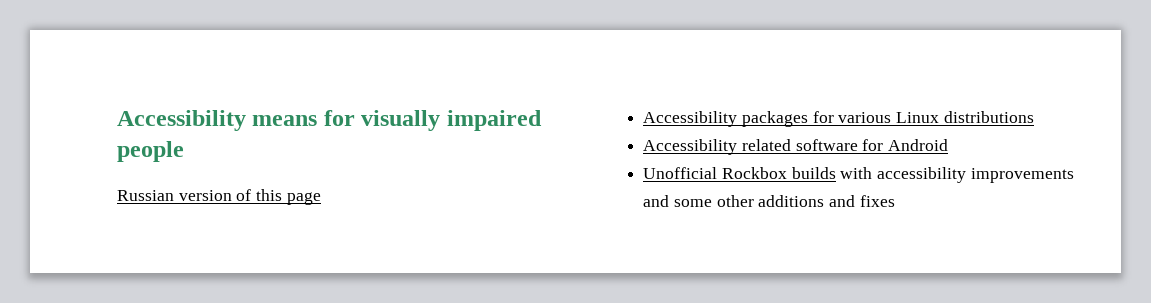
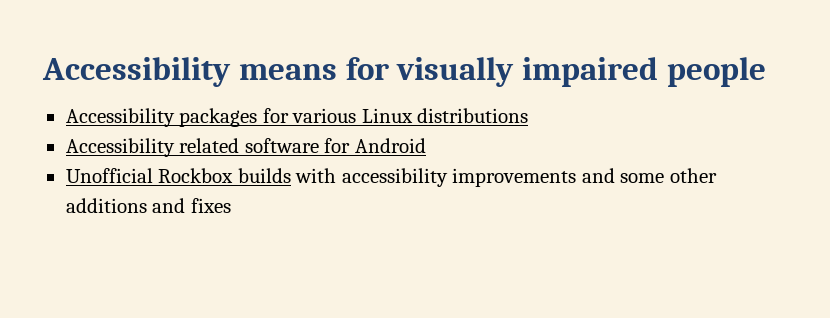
[117,189,321,205] // Russian version of this page -> (766, 72) none

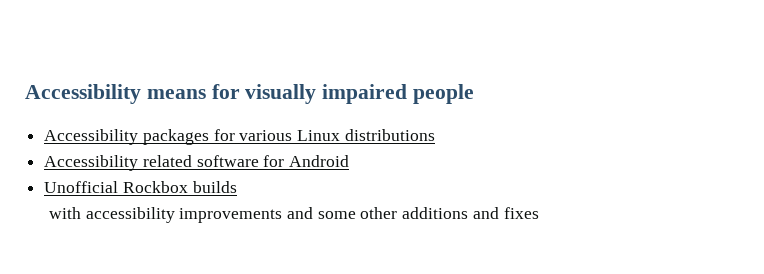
(291, 175) none -> (237, 187) //

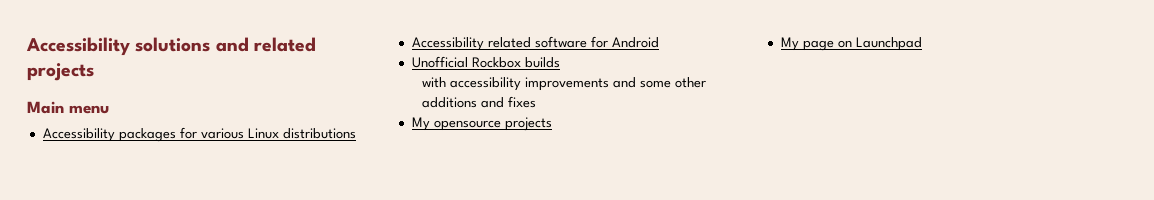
[25,84,475,104] Accessibility means for visually impaired people -> [26,37,316,56] [27,63,94,81] [27,101,109,114] Accessibility solutions and related projects // Main menu
(539, 213) none -> [411,117,552,131] [780,37,922,51] // My opensource projects // My page on Launchpad

